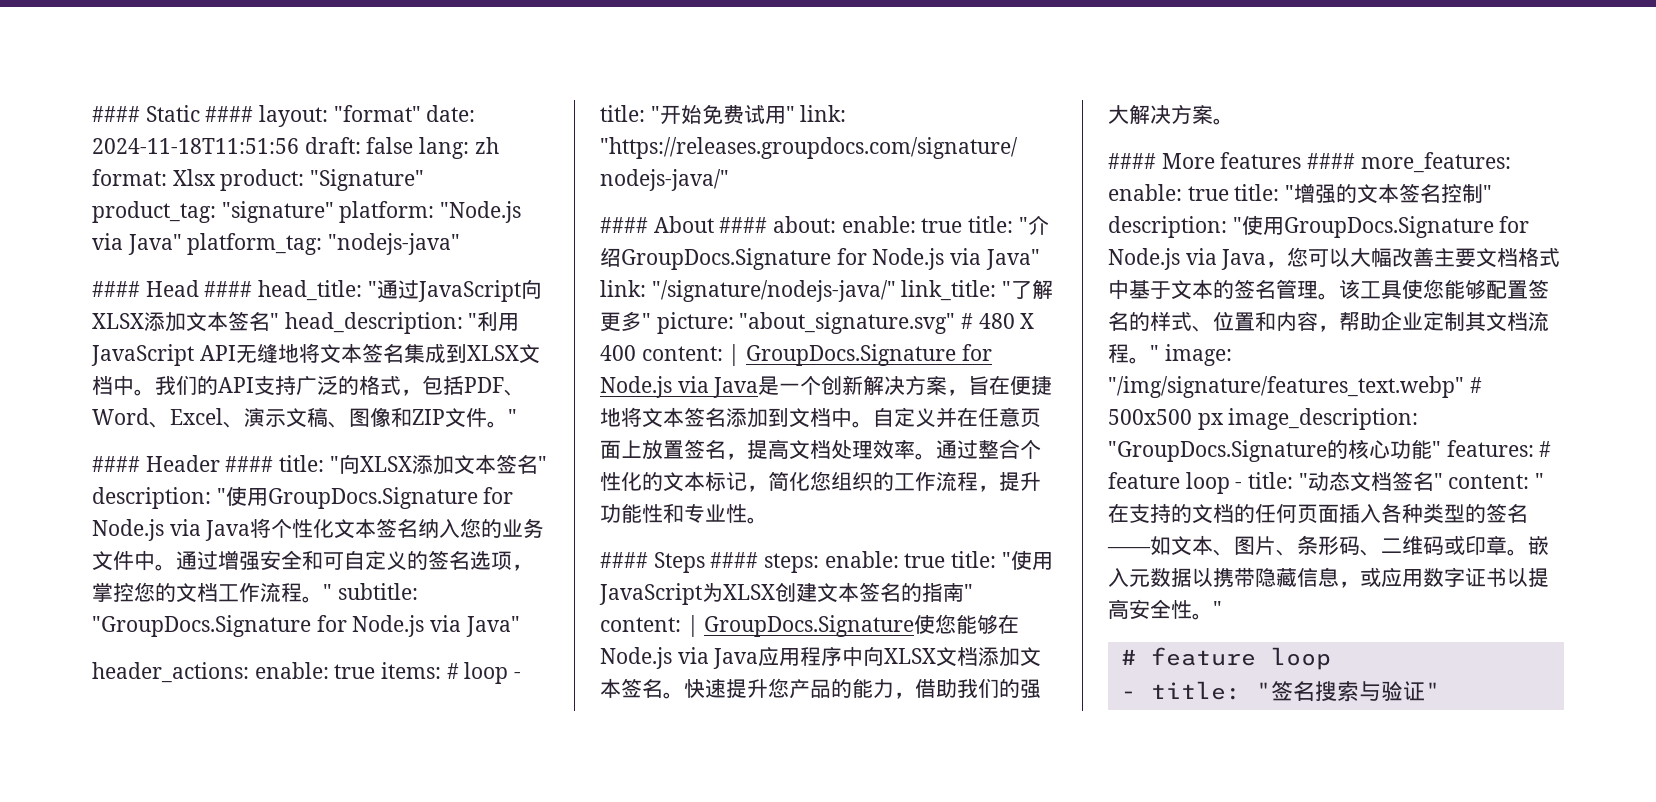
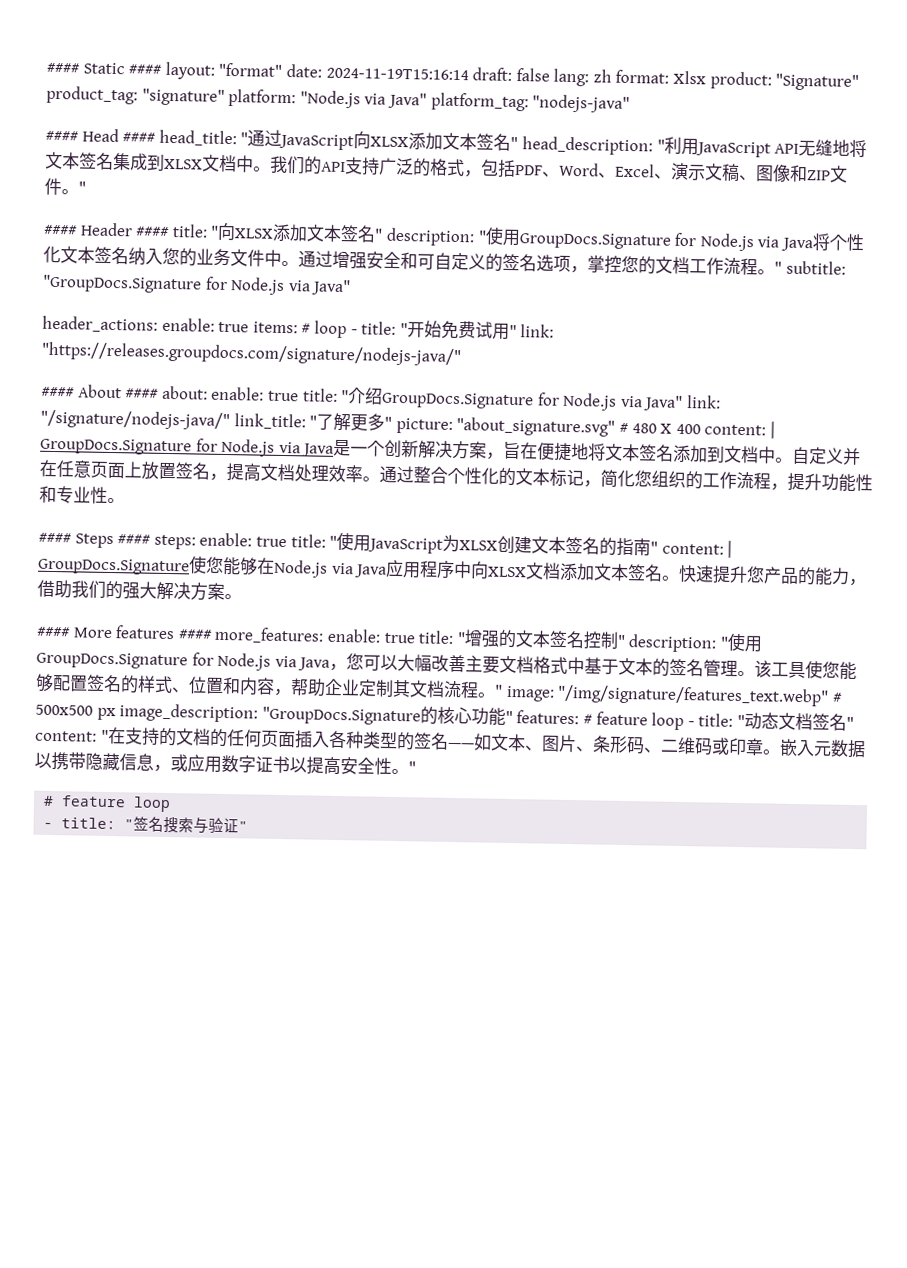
[92,138,299,154] 2024-11-18T11:51:56 -> [325,67,469,81] 2024-11-19T15:16:14

